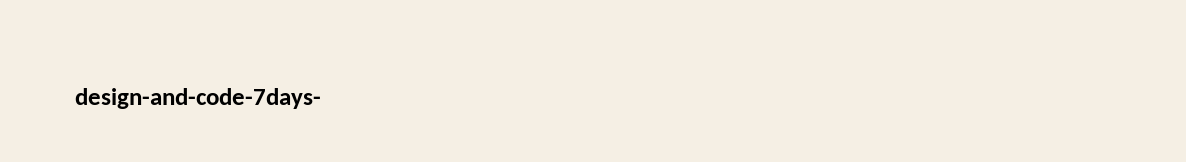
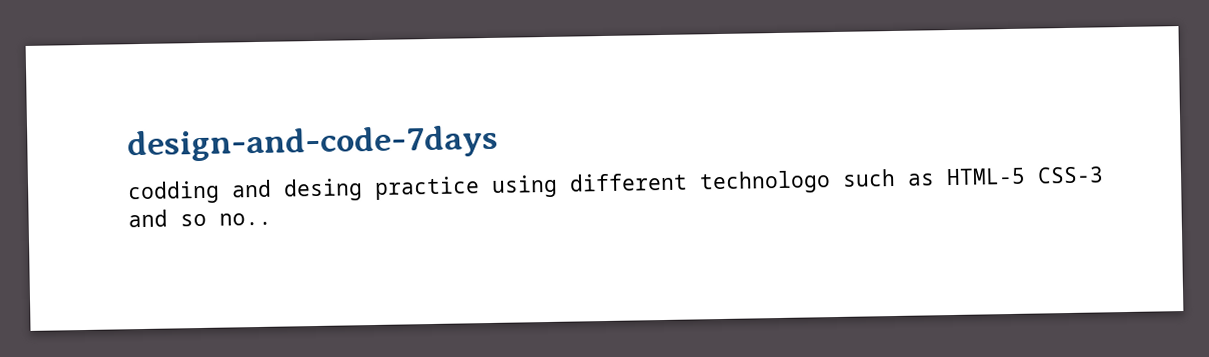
[75,88,321,109] design-and-code-7days- -> [127,124,498,163] [127,166,1104,205] [128,209,272,228] design-and-code-7days // codding and desing practice using different technologo such as HTML-5 CSS-3 and so no..

